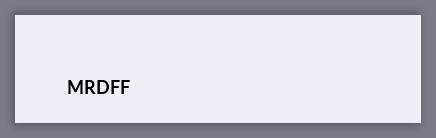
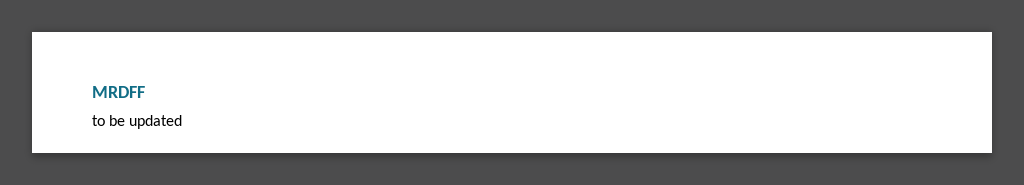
(130, 87) none -> [92,115,183,129] // to be updated

